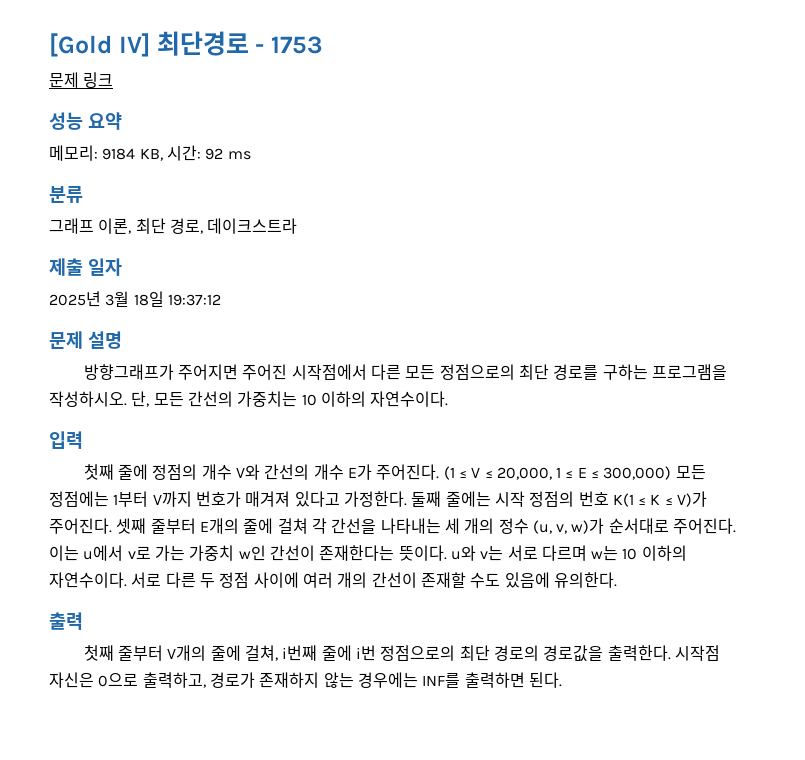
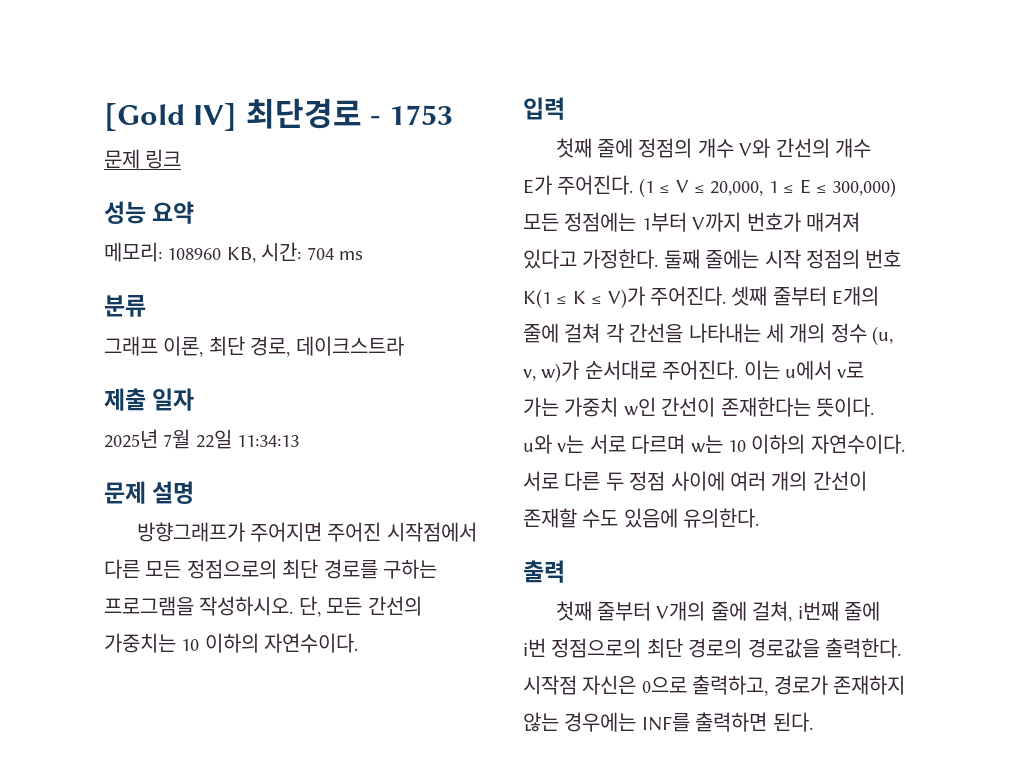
[102,148,136,160] 9184 -> [167,248,222,260] 108960
[205,148,224,160] 92 -> [306,247,334,260] 704
[105,291,221,307] 3월 18일 19:37:12 -> [163,429,300,449] 7월 22일 11:34:13

